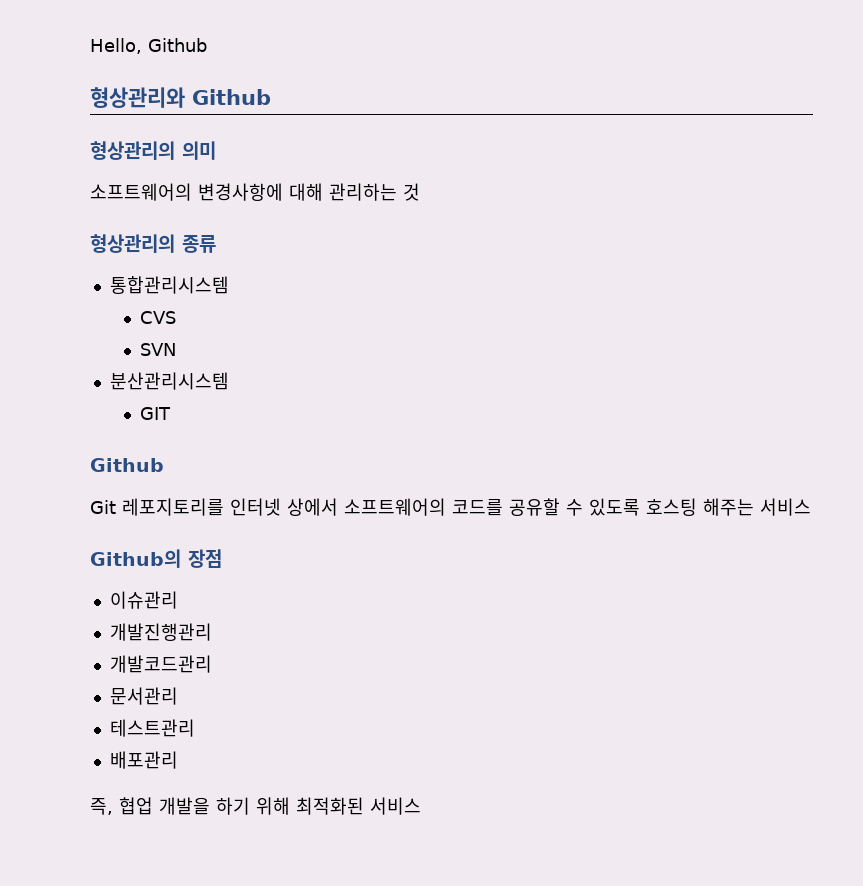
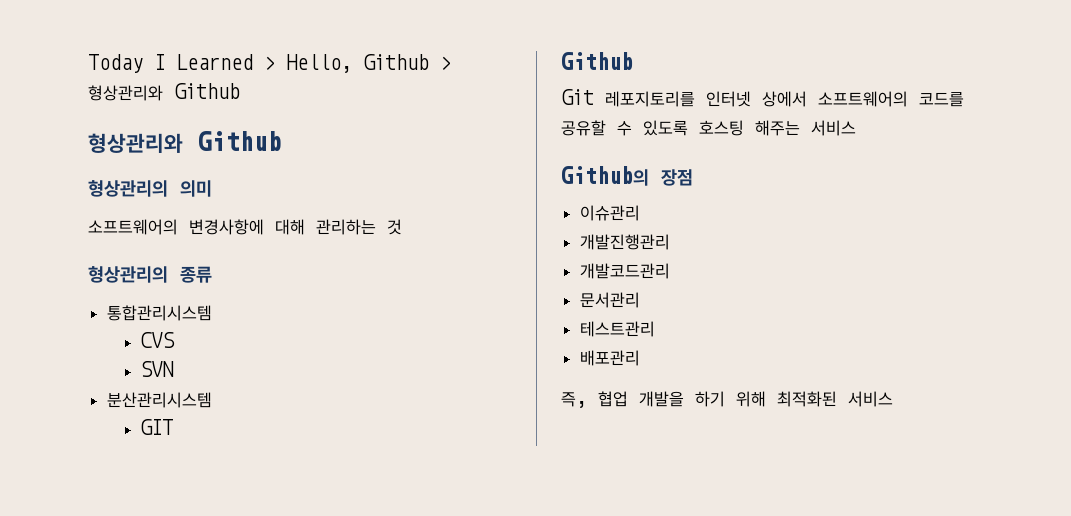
(90, 46) none -> [88,54,275,73] Today I Learned >
(207, 45) none -> [440,56,451,70] [88,83,240,101] > 형상관리와 Github

